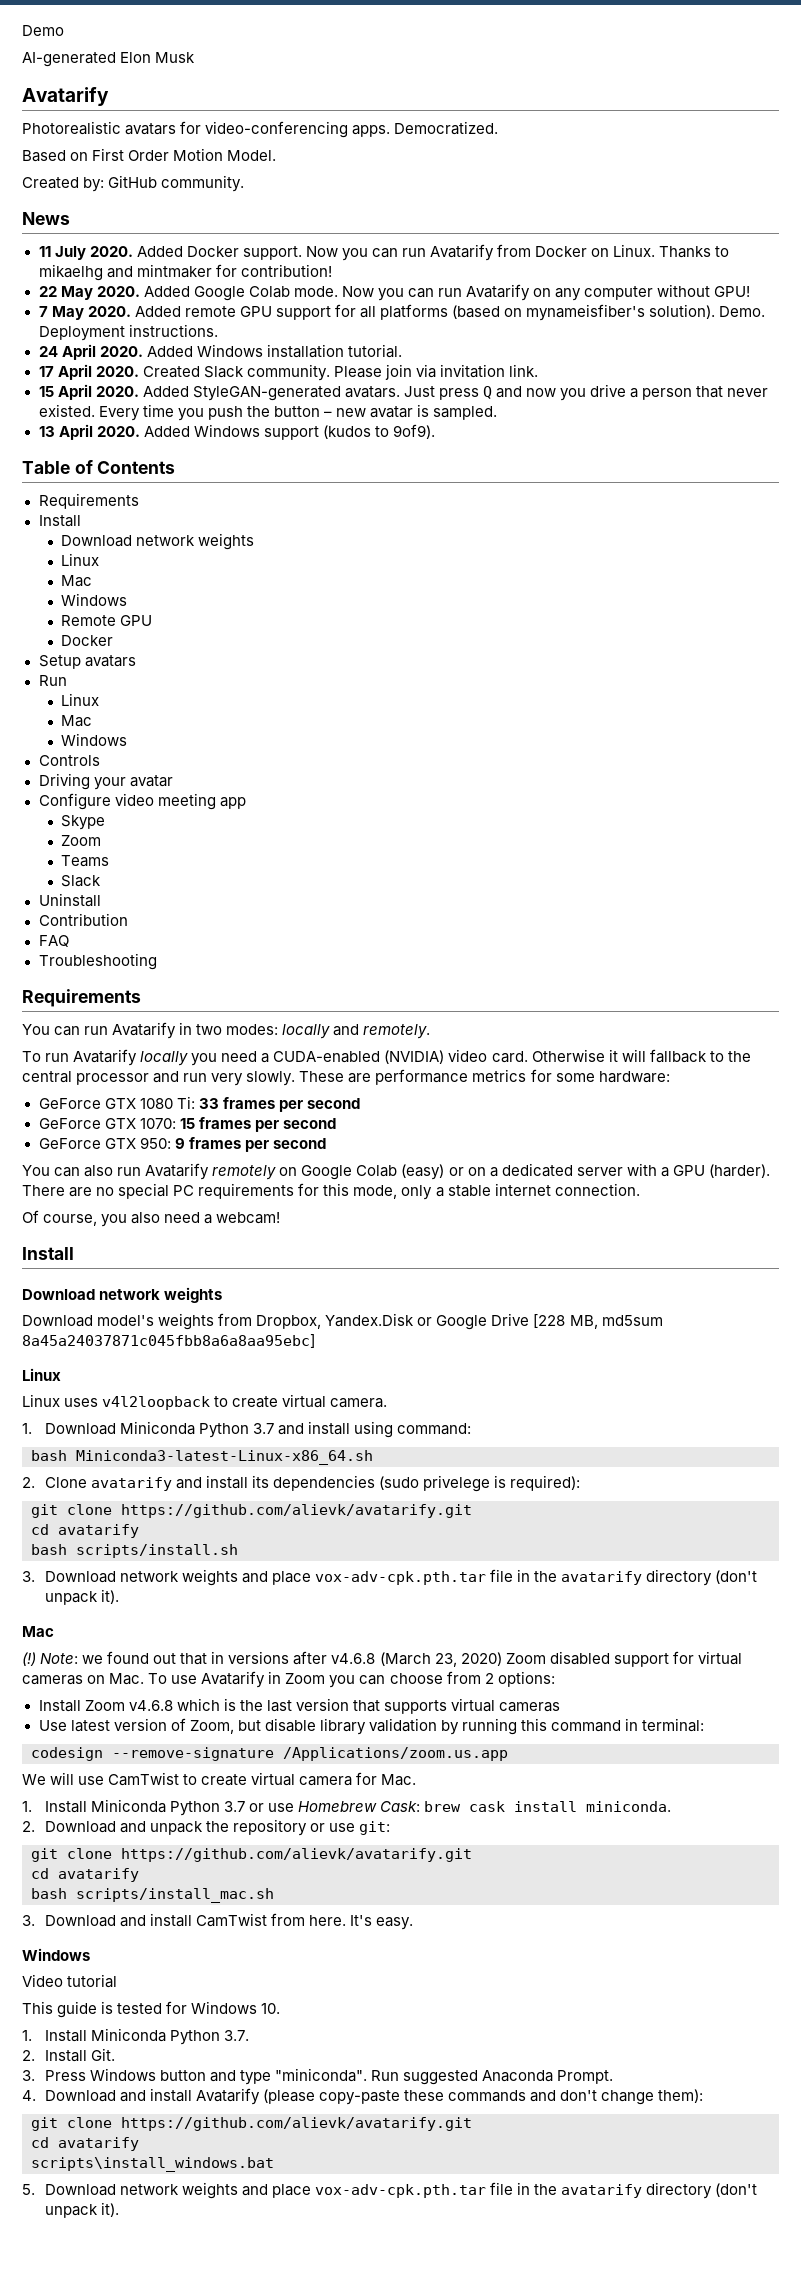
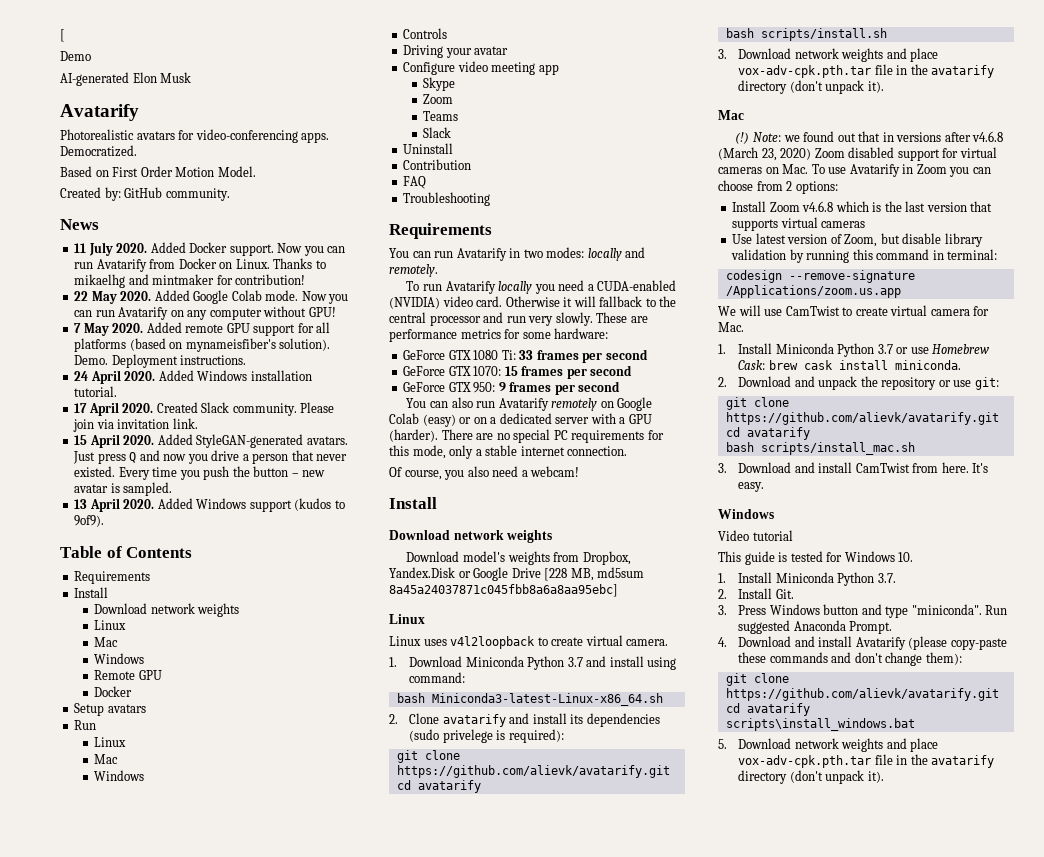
(22, 30) none -> [60,29,65,42] [ //

